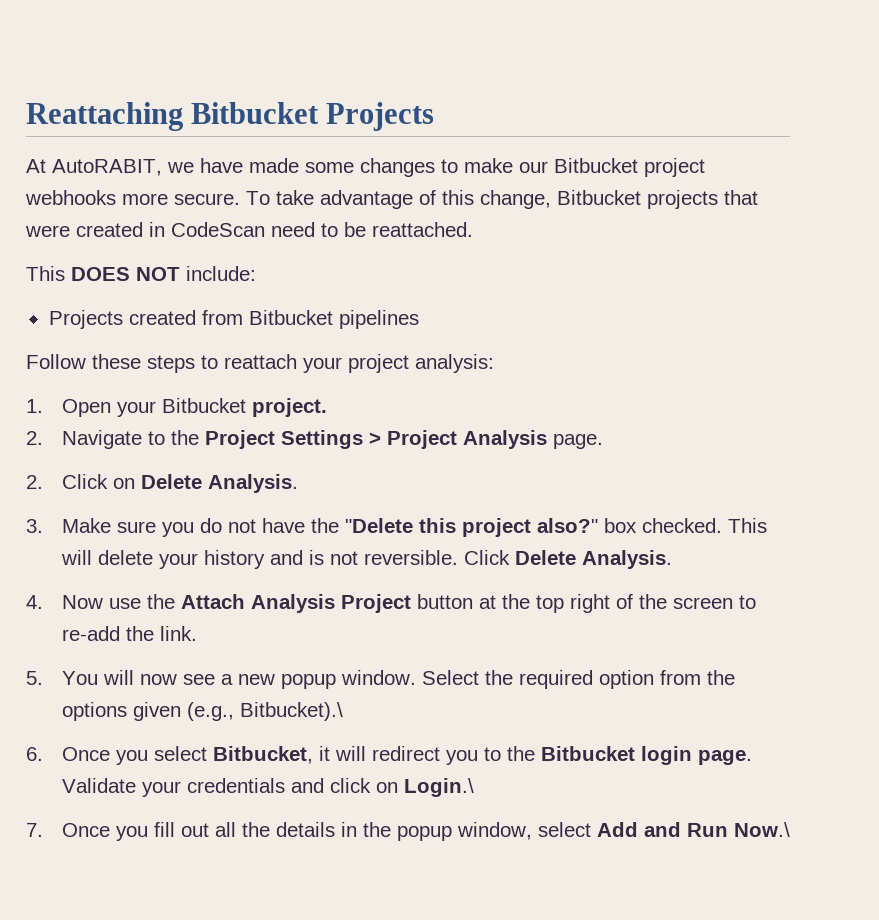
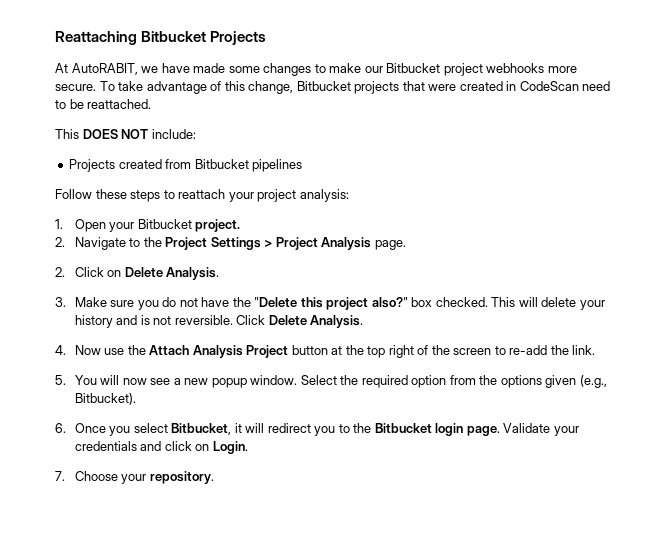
[239,702,343,721] Bitbucket).\ -> [74,393,136,405] Bitbucket).
[403,778,474,797] Login.\ -> [212,441,248,454] Login.
[61,822,790,841] Once you fill out all the details in the popup window, select Add and Run Now.\ -> [74,471,214,484] Choose your repository.

